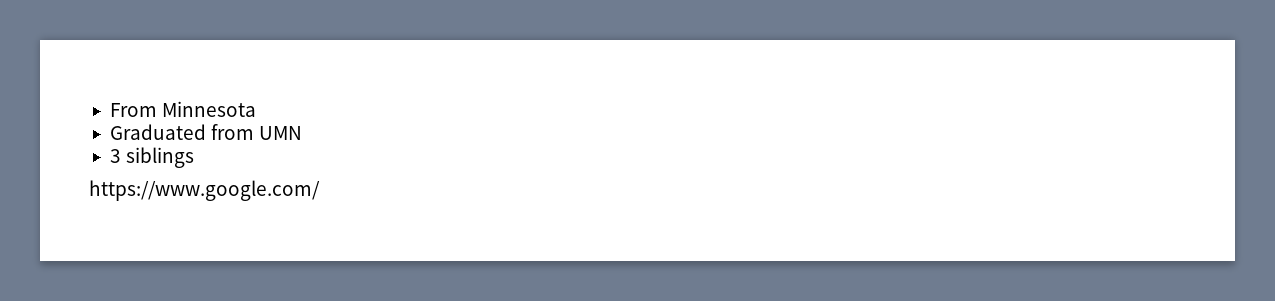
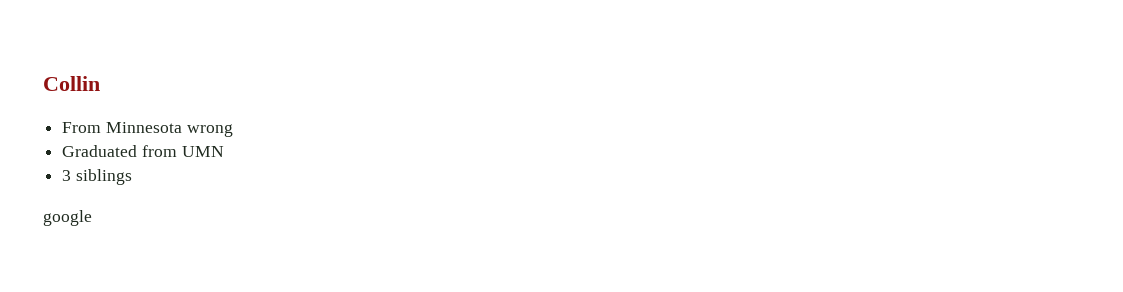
(109, 110) none -> [43,76,100,91] Collin //
(257, 109) none -> [186,124,233,137] wrong
[89,180,320,201] https://www.google.com/ -> [43,210,92,226] google

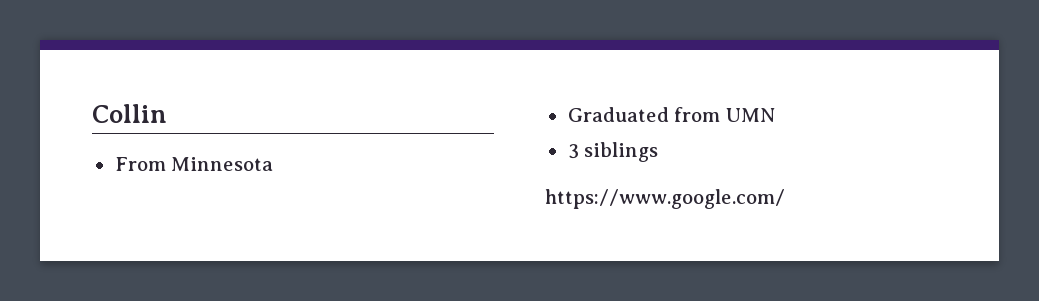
[186,124,233,137] wrong -> (274, 164) none
[43,210,92,226] google -> [545,189,785,209] https://www.google.com/

